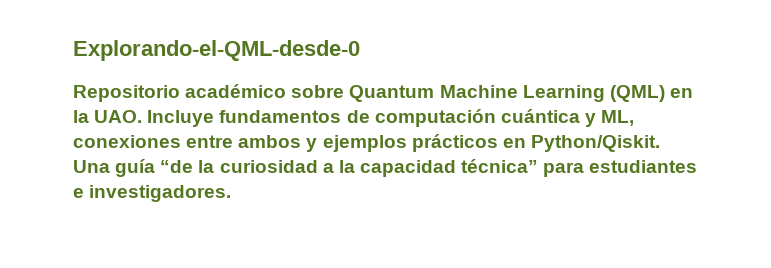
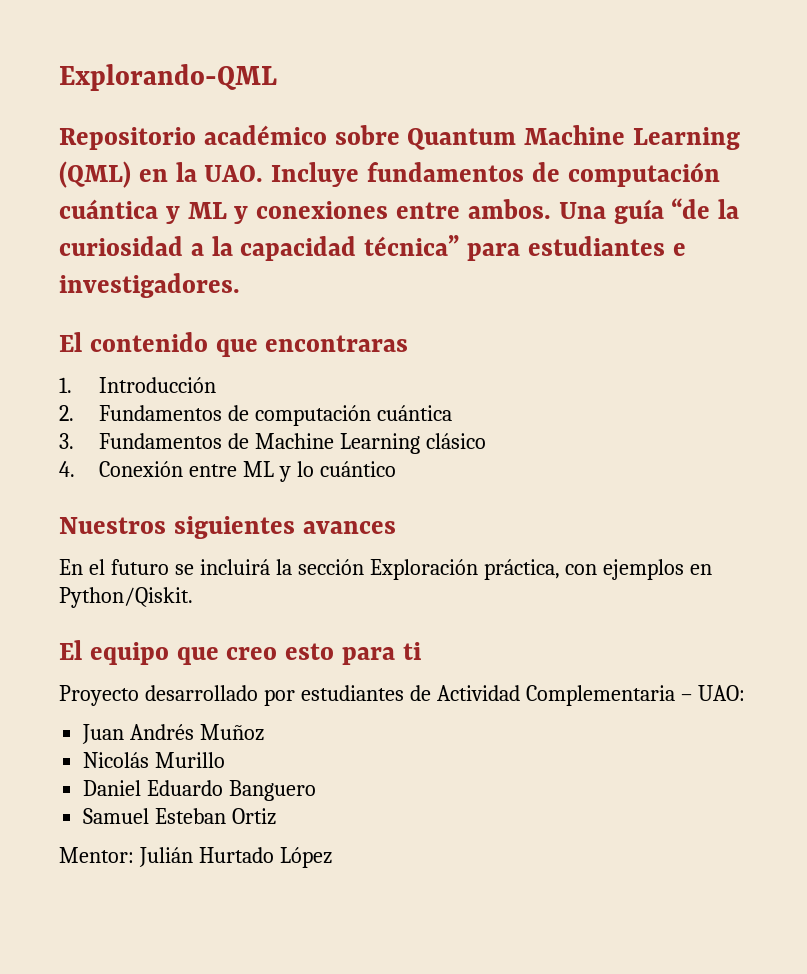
[73,40,360,61] Explorando-el-QML-desde-0 -> [59,64,277,91] Explorando-QML
[601,110,635,126] [73,134,660,152] ML, conexiones entre ambos y ejemplos prácticos en Python/Qiskit. -> [187,199,551,224] ML y conexiones entre ambos.
(232, 193) none -> [59,332,409,357] [59,377,217,393] [59,405,452,426] [59,433,486,454] [59,461,396,482] [59,516,396,539] [59,559,713,580] [59,587,193,608] [59,640,421,665] [59,685,745,706] [82,724,265,744] [83,752,226,768] [83,780,317,801] [83,808,277,825] [59,847,332,868] // El contenido que encontraras // 1. Introducción // 2. Fundamentos de computación cuántica // 3. Fundamentos de Machine Learning clásico // 4. Conexión entre ML y lo cuántico // Nuestros siguientes avances // En el futuro se incluirá la sección Exploración práctica, con ejemplos en Python/Qiskit. // El equipo que creo esto para ti // Proyecto desarrollado por estudiantes de Actividad Complementaria – UAO: // Juan Andrés Muñoz // Nicolás Murillo // Daniel Eduardo Banguero // Samuel Esteban Ortiz // Mentor: Julián Hurtado López

